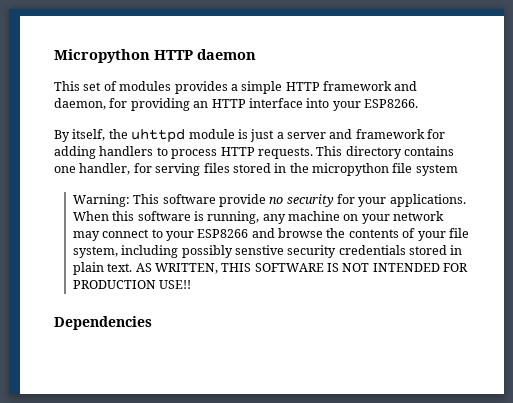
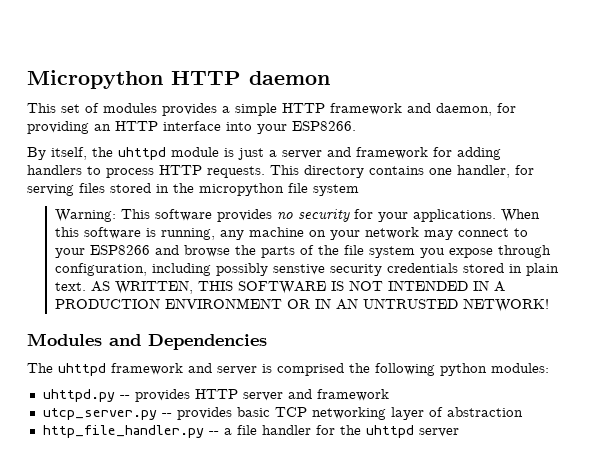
[218,194,266,207] provide -> [216,209,272,222] provides
[348,228,469,241] [72,246,118,258] contents of your file system, -> [260,245,551,258] [54,263,147,276] parts of the file system you expose through configuration,
[443,263,469,272] [72,280,192,289] [54,316,152,330] FOR PRODUCTION USE!! // Dependencies -> [472,280,505,292] [54,298,549,312] [27,333,267,350] [27,363,549,376] [42,389,389,402] [42,407,523,420] [42,425,459,438] IN A PRODUCTION ENVIRONMENT OR IN AN UNTRUSTED NETWORK! // Modules and Dependencies // The uhttpd framework and server is comprised the following python modules: // uhttpd.py -- provides HTTP server and framework // utcp_server.py -- provides basic TCP networking layer of abstraction // http_file_handler.py -- a file handler for the uhttpd server

